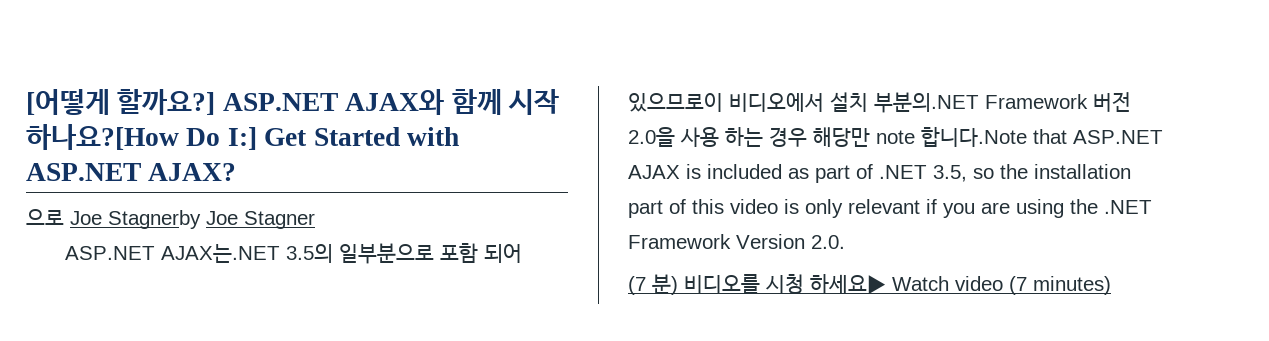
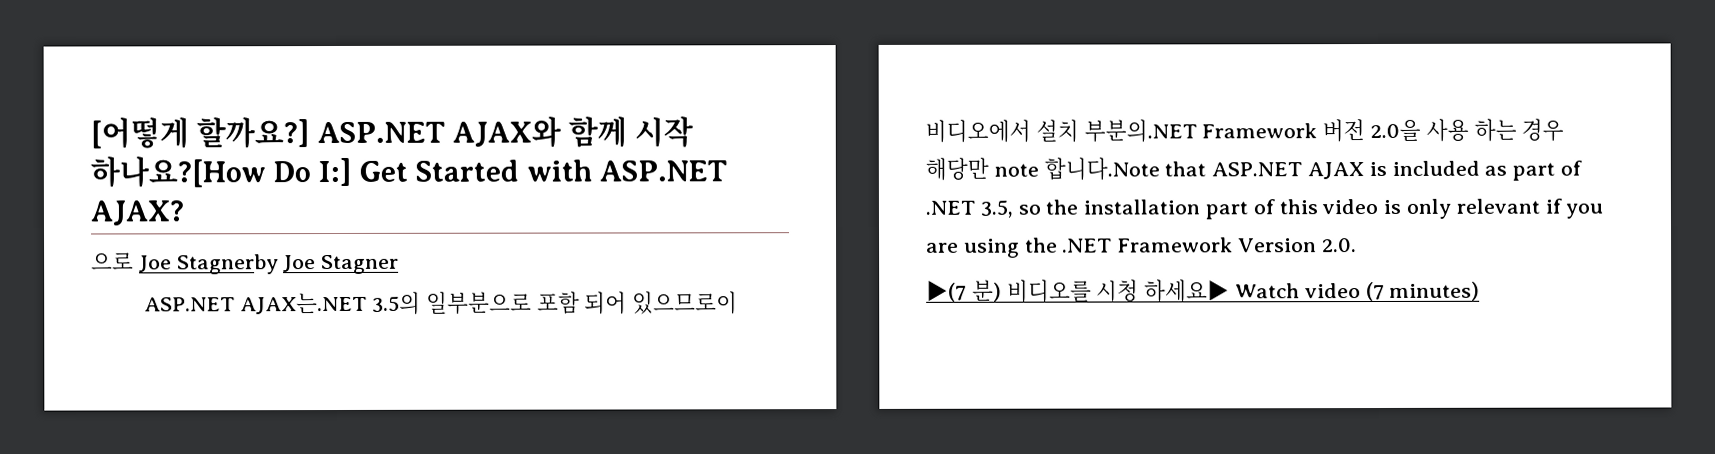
[628,276,646,295] (7 -> [926,280,967,302] ▶(7

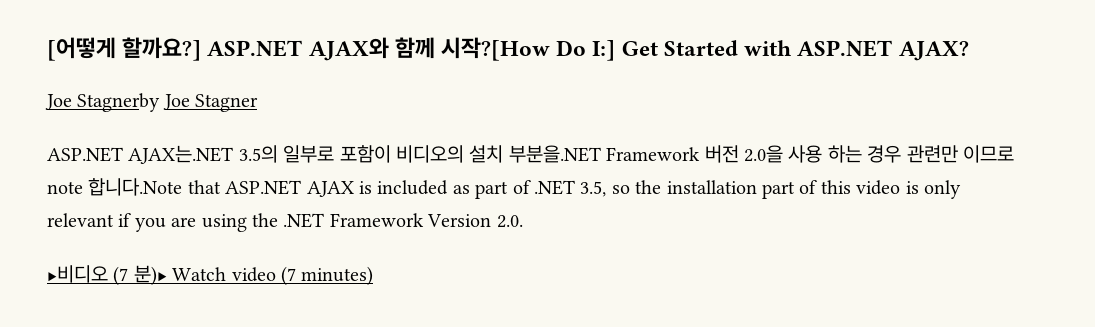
[634,116,694,148] [90,156,266,188] 시작 하나요?[How -> [441,37,551,61] 시작?[How
[91,252,134,270] 으로 -> (969, 51) none
[425,291,739,315] [925,119,1197,143] 일부분으로 포함 되어 있으므로이 비디오에서 설치 부분의.NET -> [283,145,601,163] 일부로 포함이 비디오의 설치 부분을.NET
[925,157,989,181] 해당만 -> [906,145,1014,163] 관련만 이므로
[926,279,1231,303] ▶(7 분) 비디오를 시청 하세요▶ -> [47,265,167,286] ▶비디오 (7 분)▶

